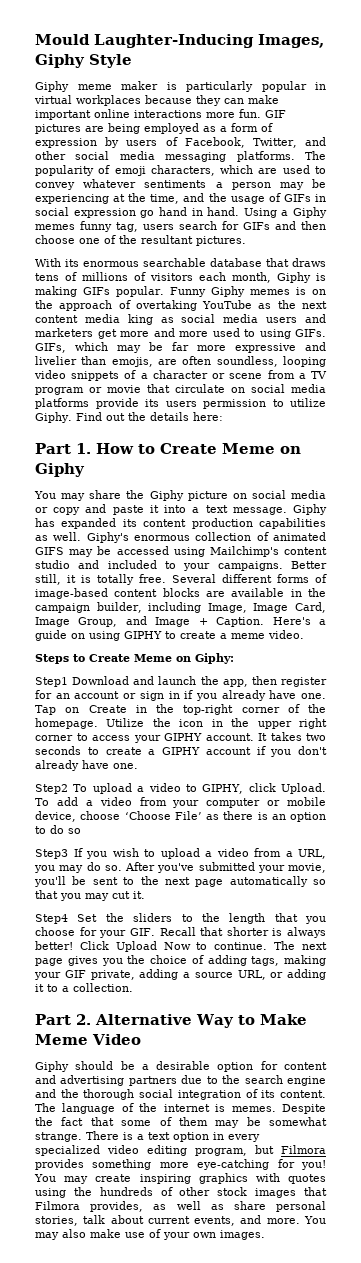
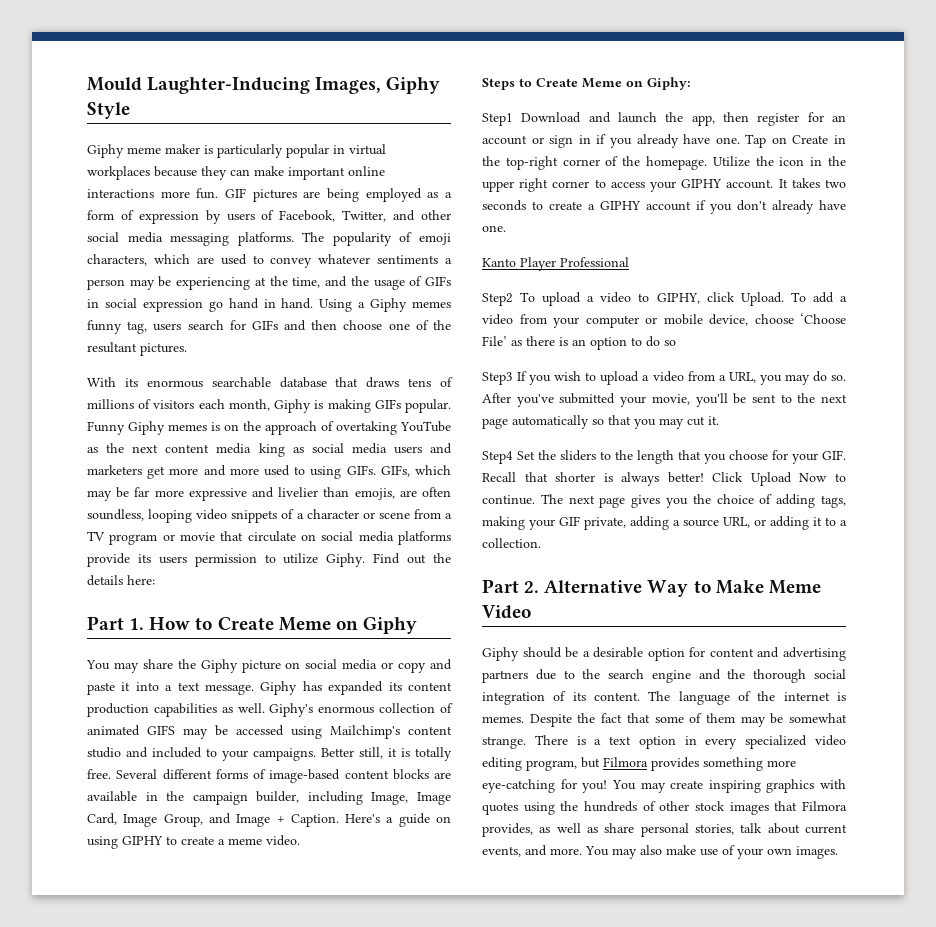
(138, 766) none -> [482,257,629,271] // Kanto Player Professional

